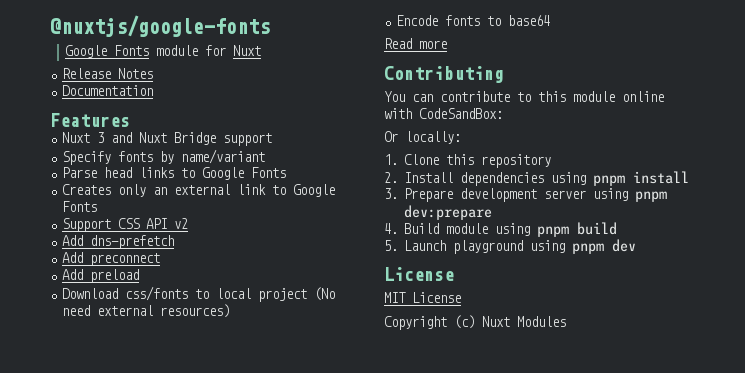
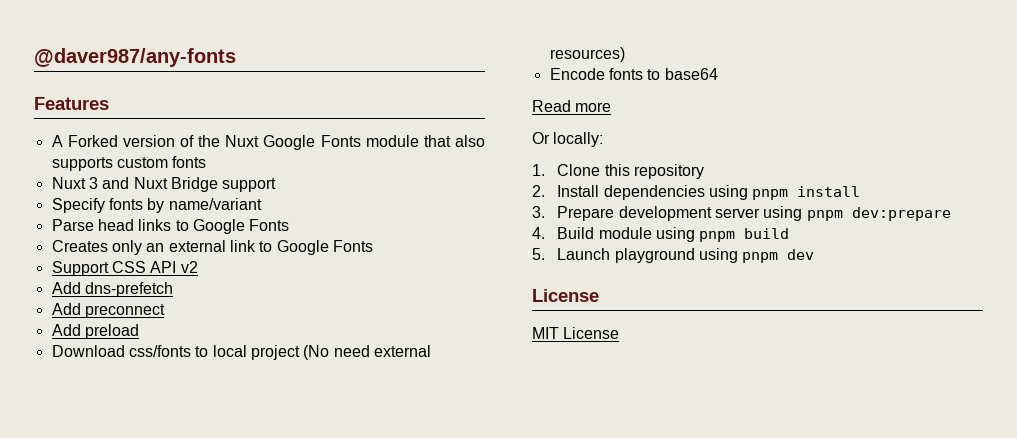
[50,15,270,37] [64,45,261,58] [62,68,154,79] [62,85,154,96] [50,113,130,127] @nuxtjs/google-fonts // Google Fonts module for Nuxt // Release Notes // Documentation // Features -> [34,48,236,67] [34,97,109,110] [51,135,485,150] [51,156,207,171] @daver987/any-fonts // Features // A Forked version of the Nuxt Google Fonts module that also supports custom fonts
[384,66,504,83] [384,91,664,102] [384,108,503,119] // Contributing // You can contribute to this module online with CodeSandBox: -> (612, 107) none
[384,315,566,330] // Copyright (c) Nuxt Modules -> (620, 333) none

